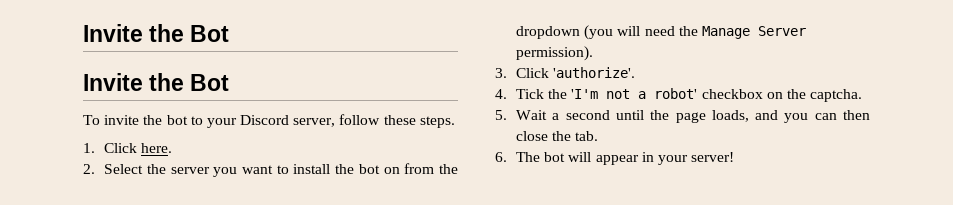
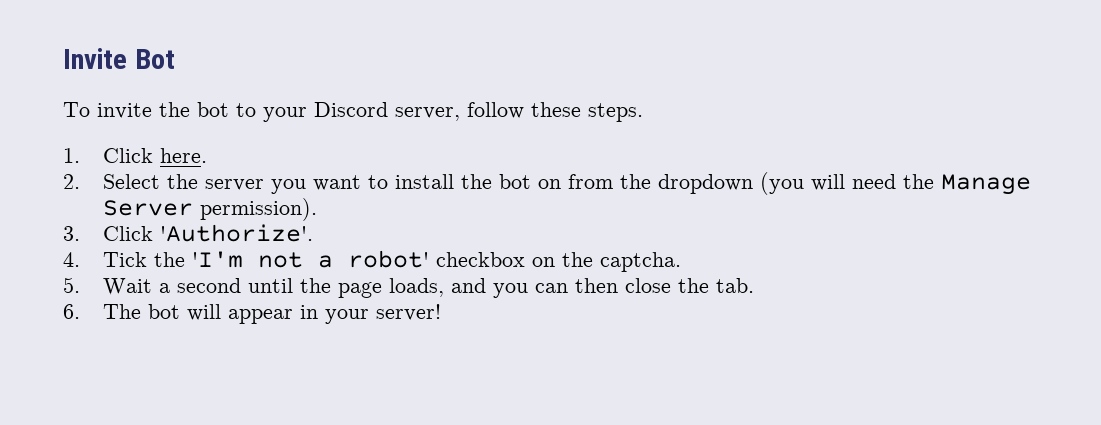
[83,24,230,42] [83,73,185,91] Invite the Bot // Invite the -> [63,48,127,69] Invite
[553,67,636,78] 'authorize'. -> [159,224,313,242] 'Authorize'.

